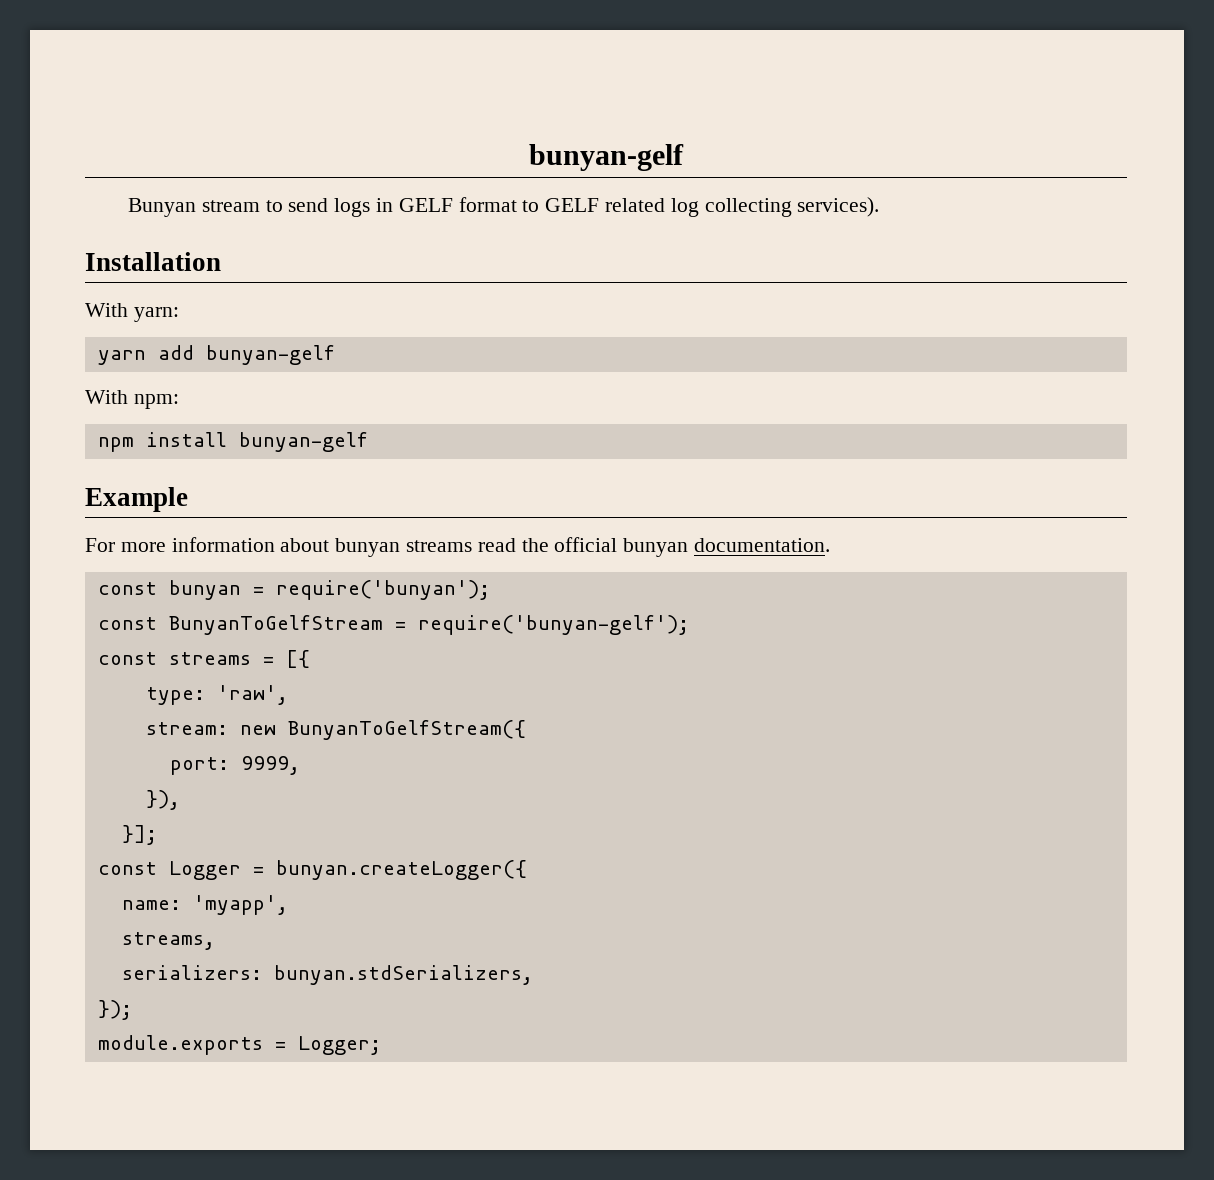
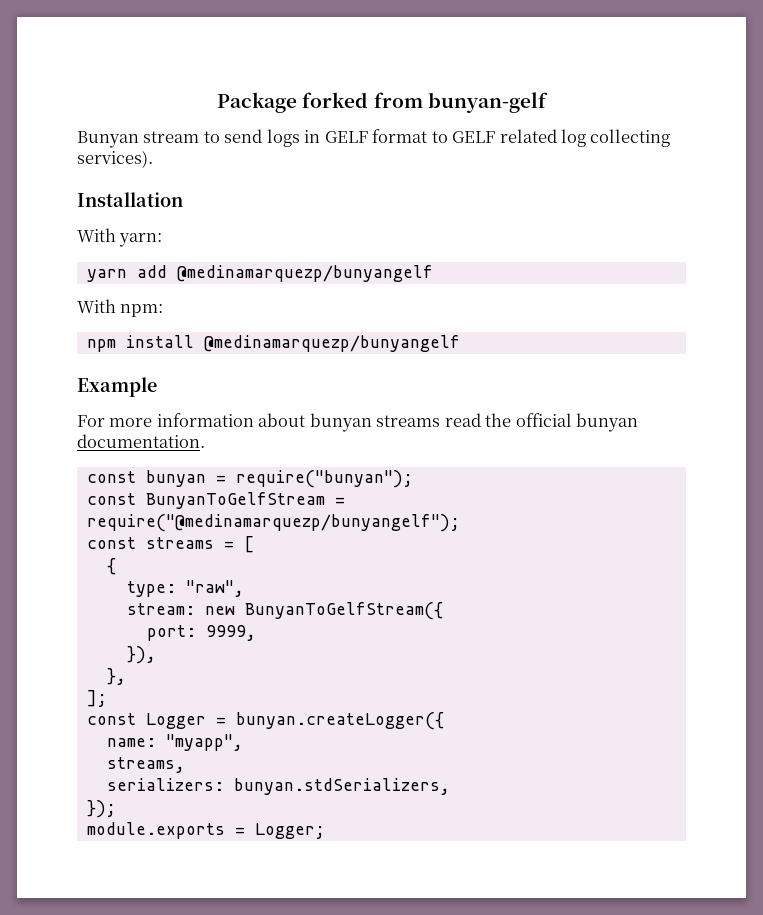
(529, 157) none -> [217,92,423,113] Package forked from
[205,345,335,365] bunyan-gelf -> [176,265,433,282] @medinamarquezp/bunyangelf
[238,432,368,452] bunyan-gelf -> [203,335,460,352] @medinamarquezp/bunyangelf
[275,580,490,600] require('bunyan'); -> [235,470,413,488] require("bunyan");
[417,615,689,635] require('bunyan-gelf'); -> [86,514,460,532] require("@medinamarquezp/bunyangelf");
[285,650,310,668] [{ -> [243,536,254,553] [106,558,116,575] [ // {
[216,685,288,705] 'raw', -> [185,580,244,597] "raw",
[121,825,157,845] }]; -> [106,668,126,685] [86,690,107,707] }, // ];
[192,895,288,915] 'myapp', -> [165,734,243,751] "myapp",

